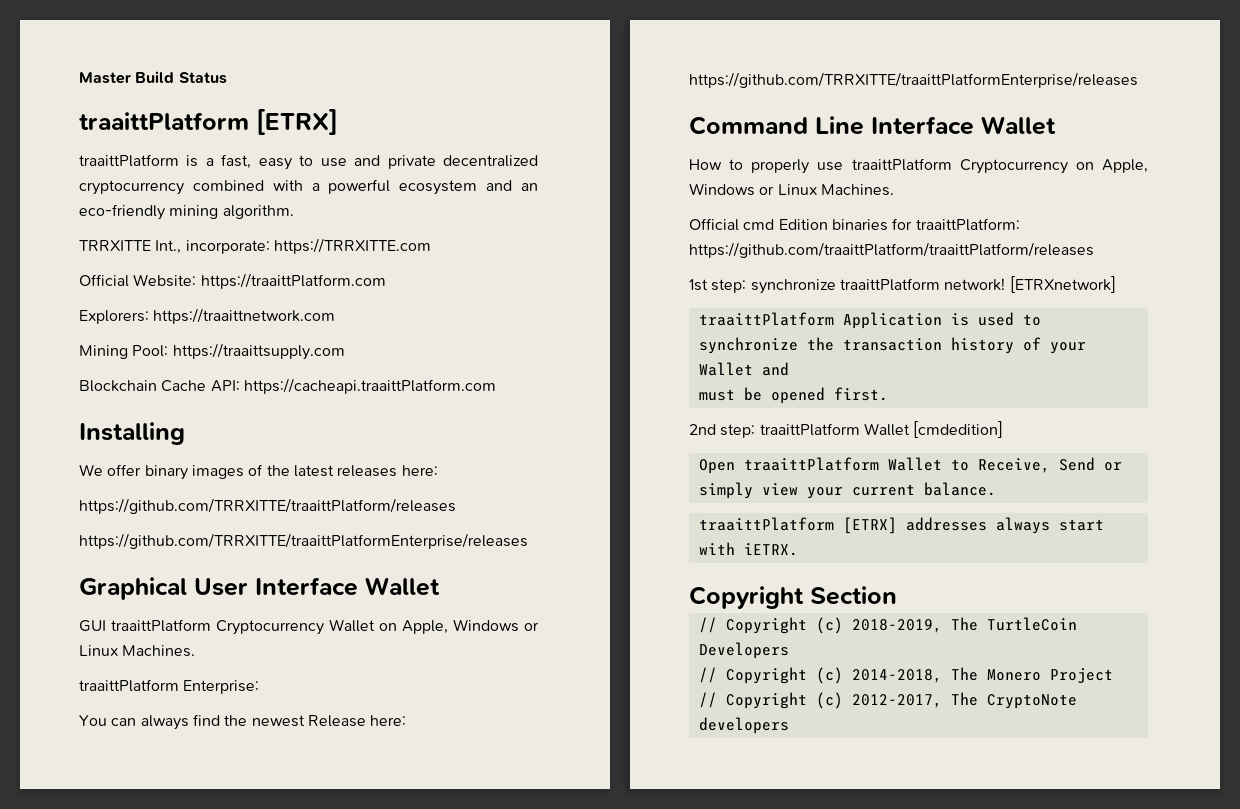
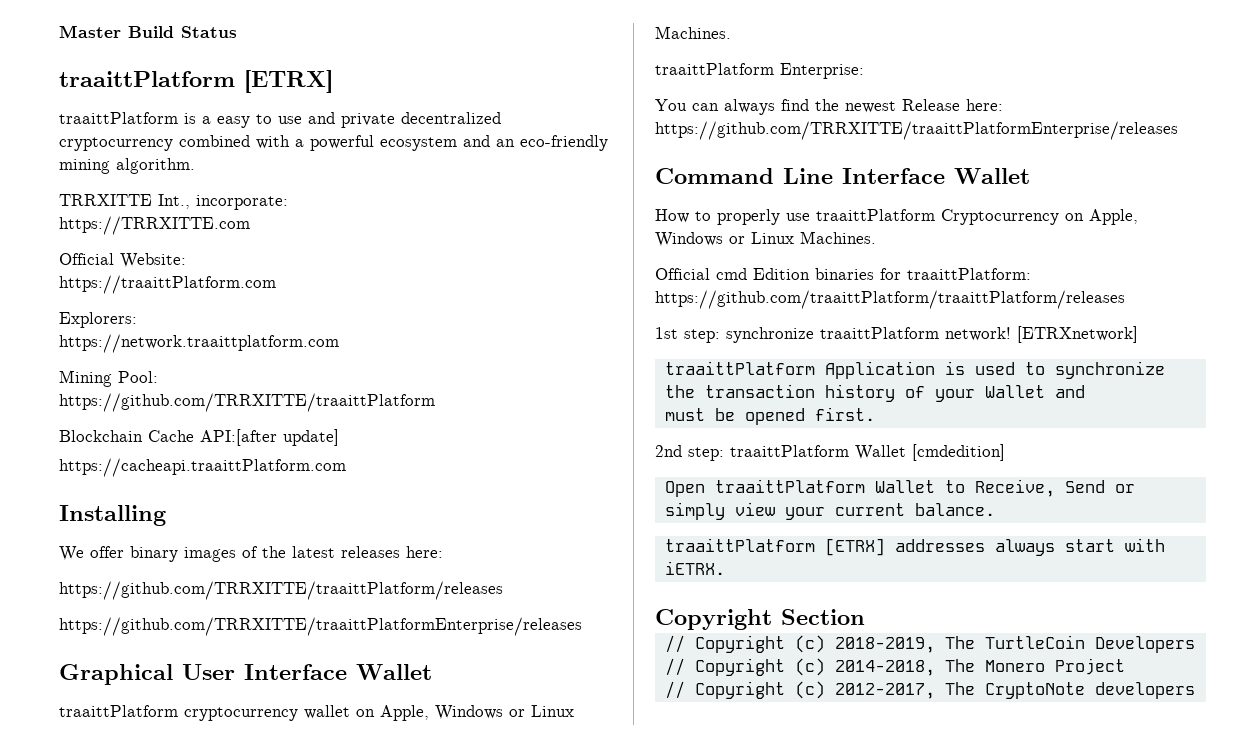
[221,154,252,169] fast, -> (211, 120) none
(270, 247) none -> (288, 202) //
(197, 280) none -> (186, 260) //
[153,308,336,324] https://traaittnetwork.com -> [59,334,339,353] // https://network.traaittplatform.com
[172,343,345,360] https://traaittsupply.com -> [59,393,435,412] // https://github.com/TRRXITTE/traaittPlatform
[210,380,240,392] API: -> [200,429,339,446] API:[after update] //
[79,619,375,635] GUI traaittPlatform Cryptocurrency Wallet -> [59,705,350,721] traaittPlatform cryptocurrency wallet

